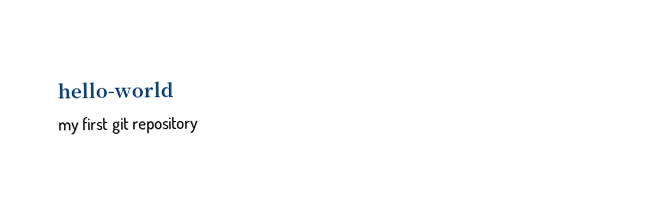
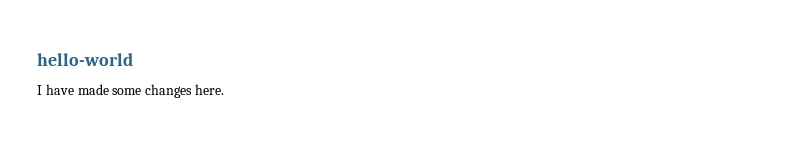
[58,116,199,135] my first git repository -> [37,84,224,98] I have made some changes here.

